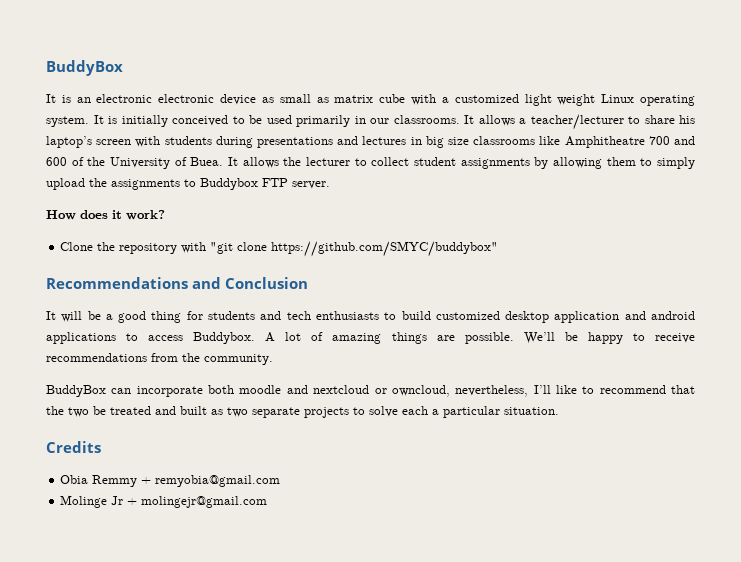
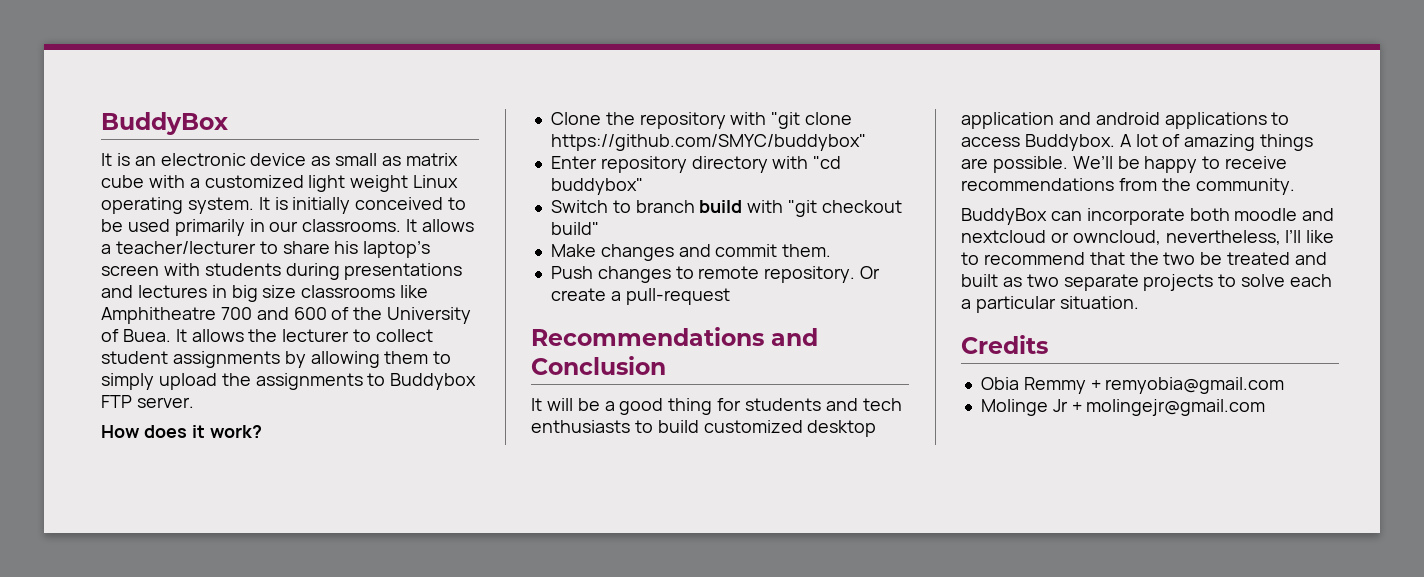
[158,94,215,103] electronic -> (246, 159) none
(499, 249) none -> [550,156,842,173] [550,178,643,195] [550,200,902,217] [550,222,599,235] [550,244,832,261] [550,266,881,283] [550,288,730,305] // Enter repository directory with "cd buddybox" // Switch to branch build with "git checkout build" // Make changes and commit them. // Push changes to remote repository. Or create a pull-request

